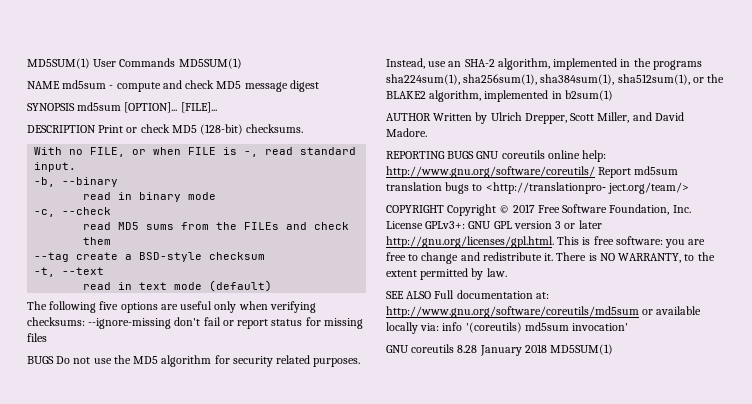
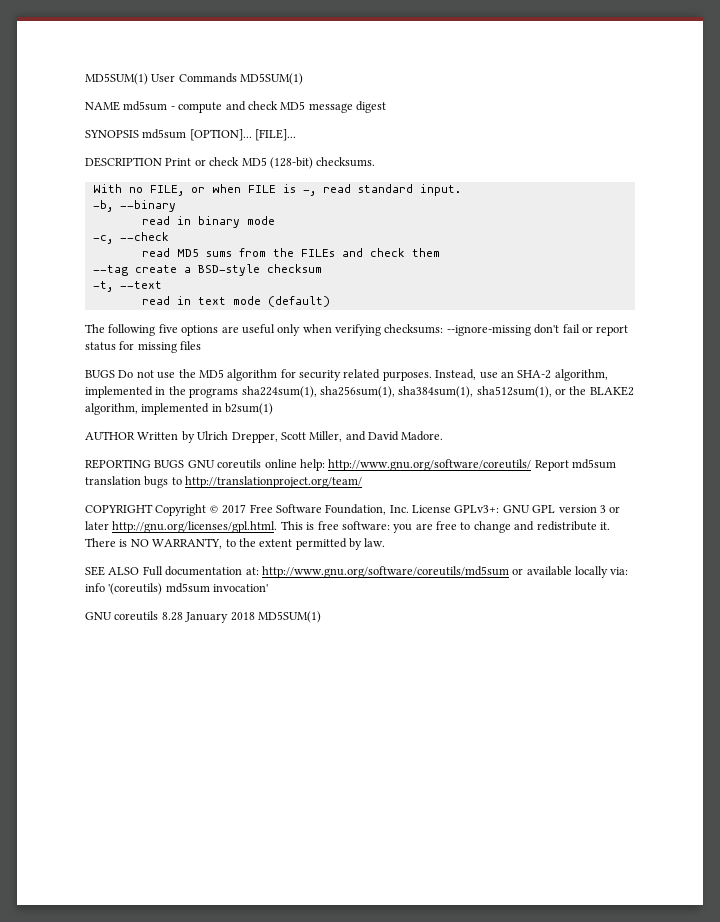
[485,182,689,194] <http://translationpro‐ ject.org/team/> -> [185,476,363,488] http://translationproject.org/team/

